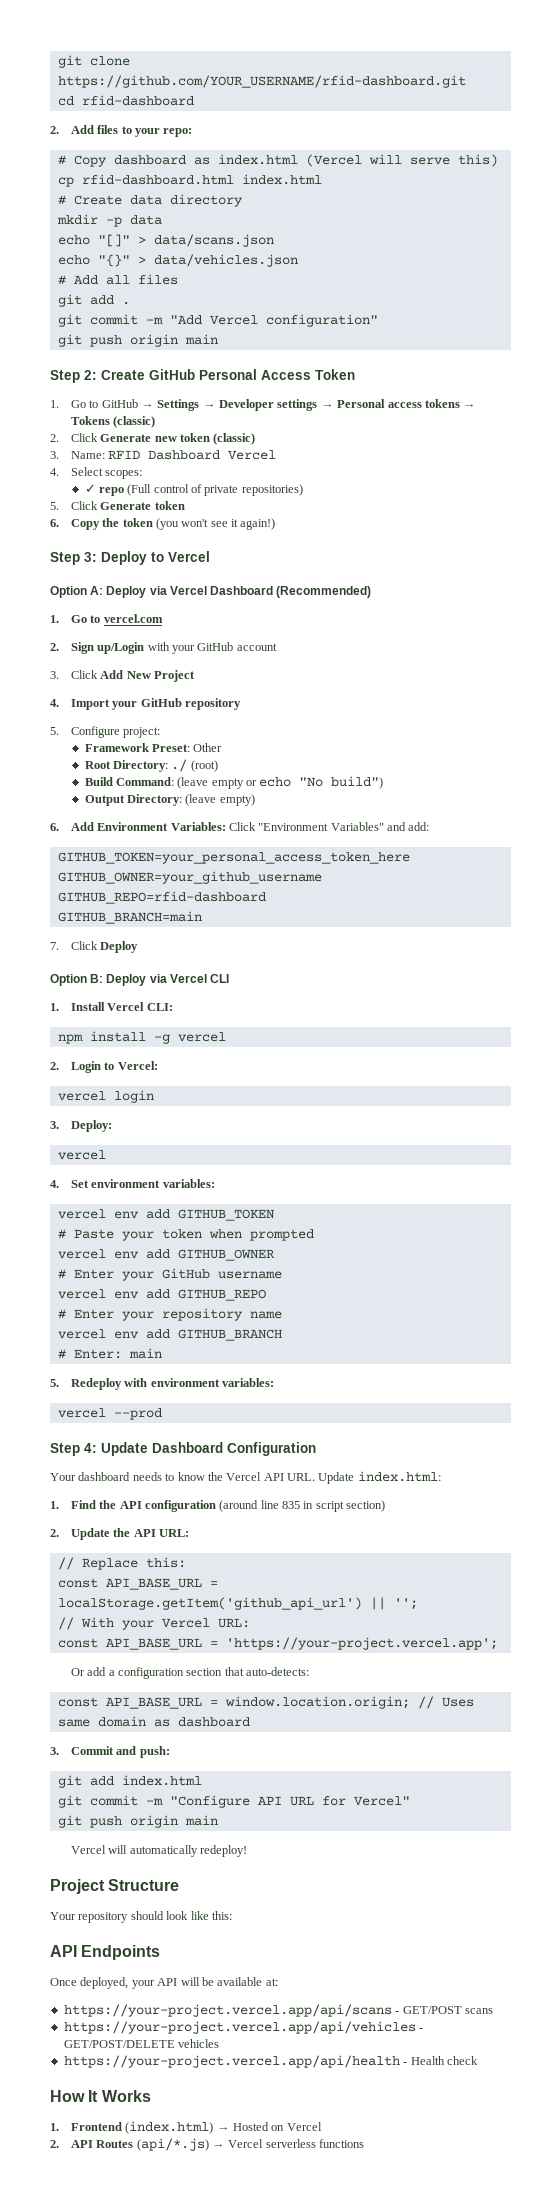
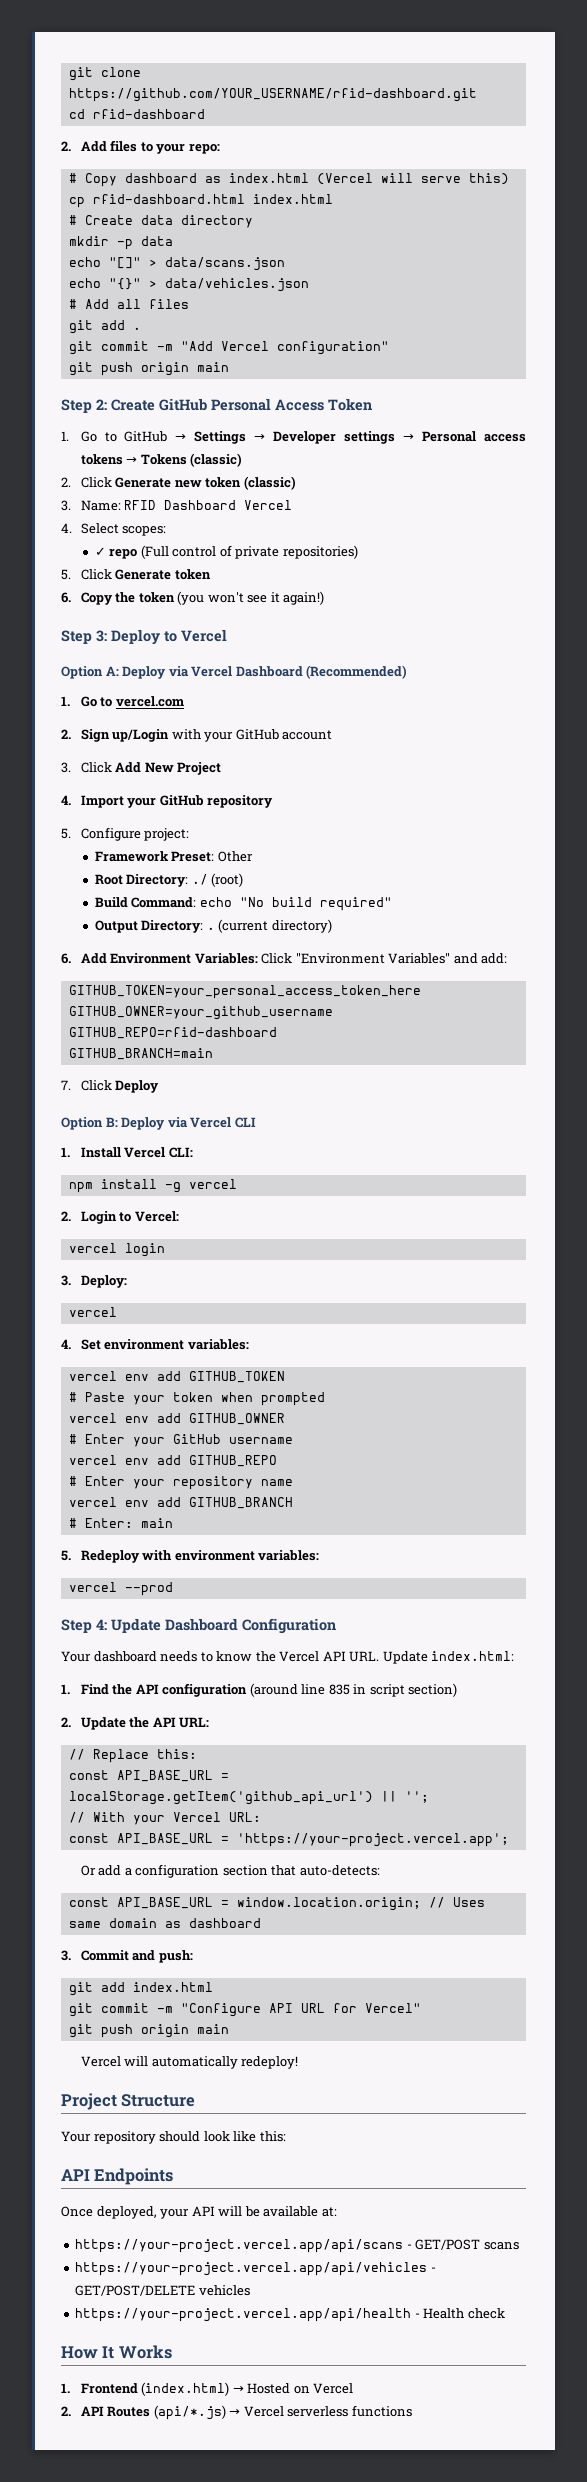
[177,776,384,789] (leave empty or echo "No build") -> [199,897,392,911] echo "No build required"
[185,794,255,806] (leave empty) -> [206,919,332,933] . (current directory)

